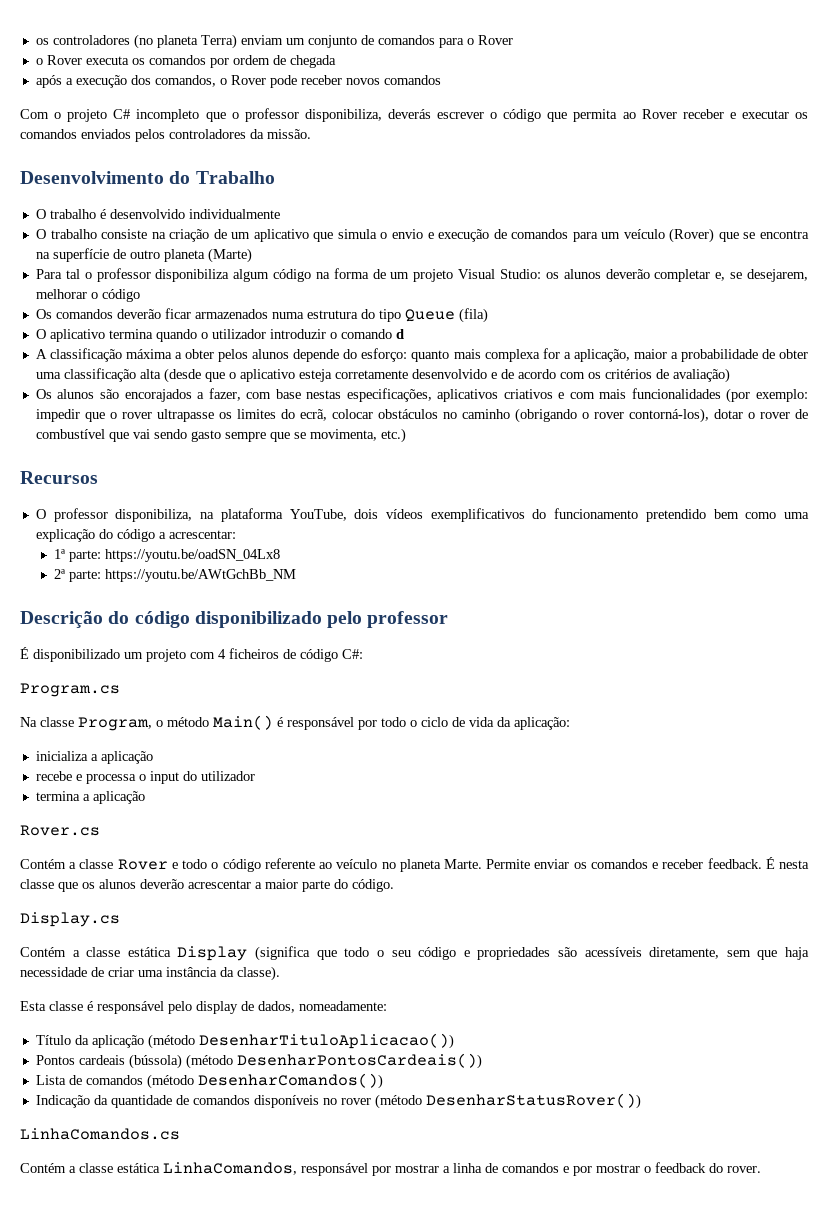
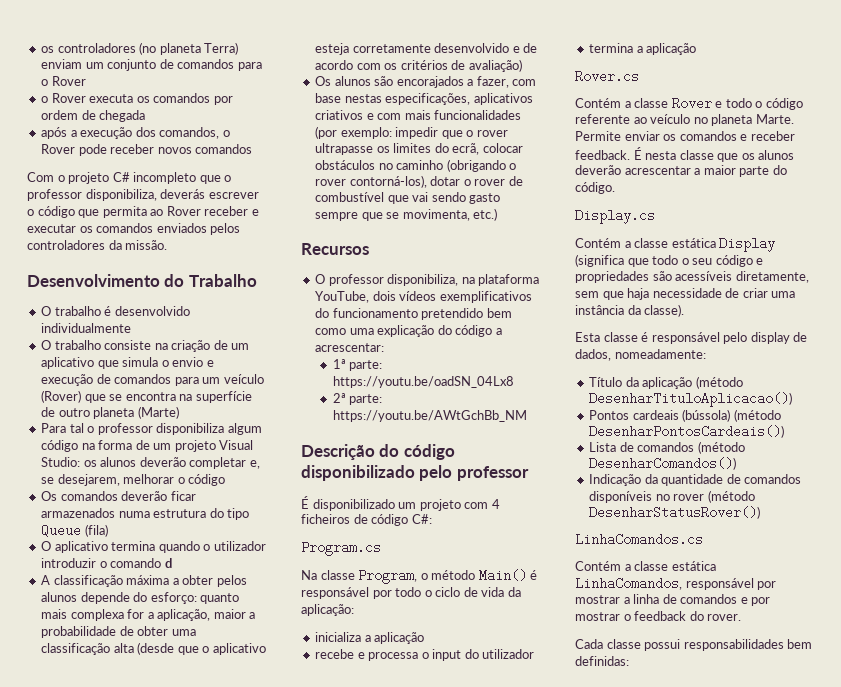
(761, 1169) none -> [575,639,813,651] [575,656,629,666] // Cada classe possui responsabilidades bem definidas:

